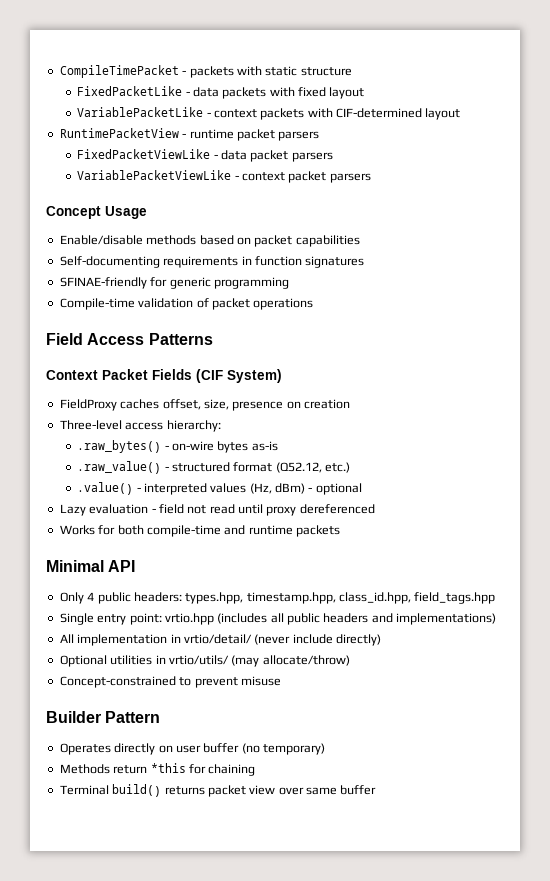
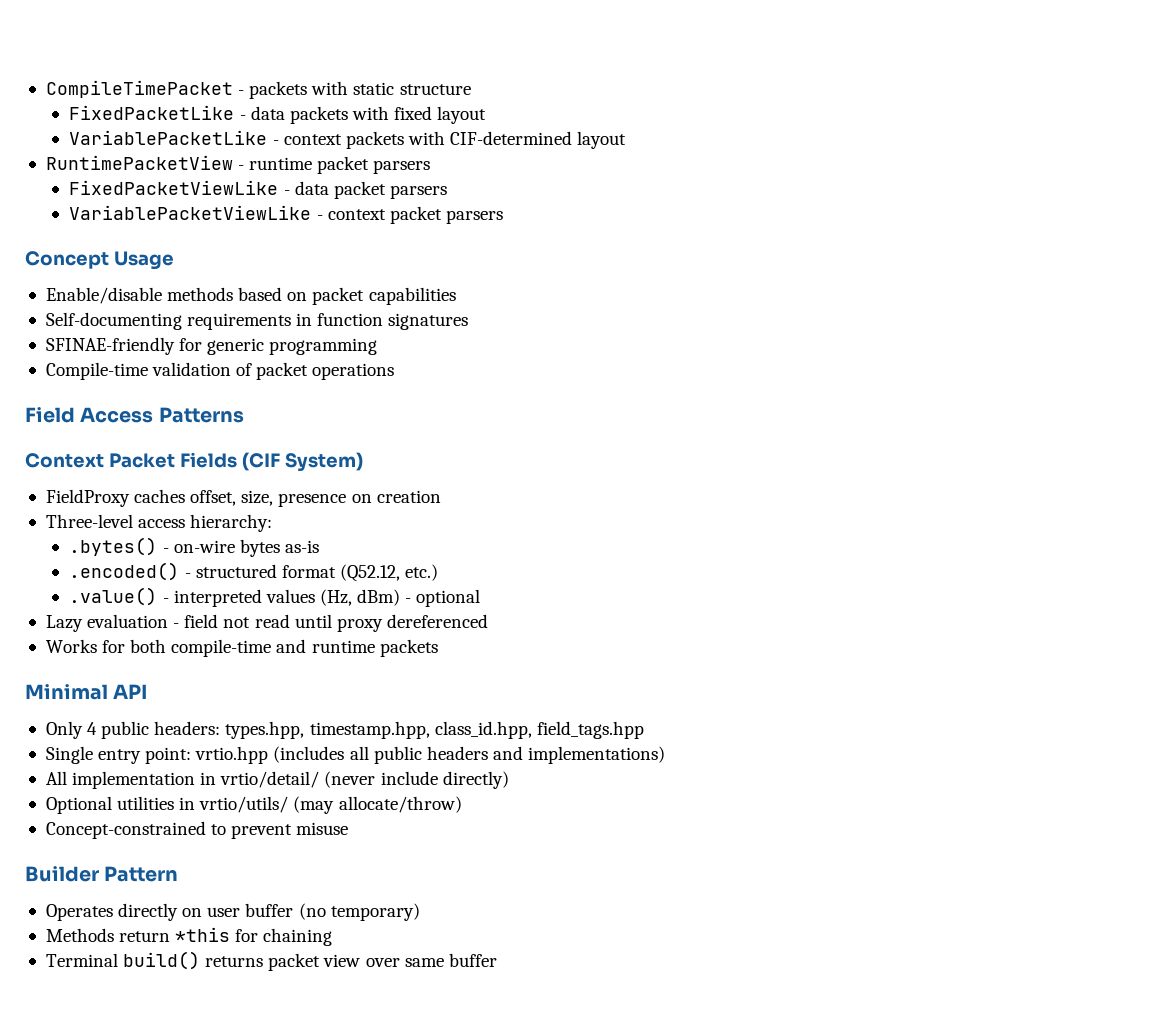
[77,440,162,453] .raw_bytes() -> [69,537,158,556] .bytes()
[77,461,162,474] .raw_value() -> [69,562,180,581] .encoded()

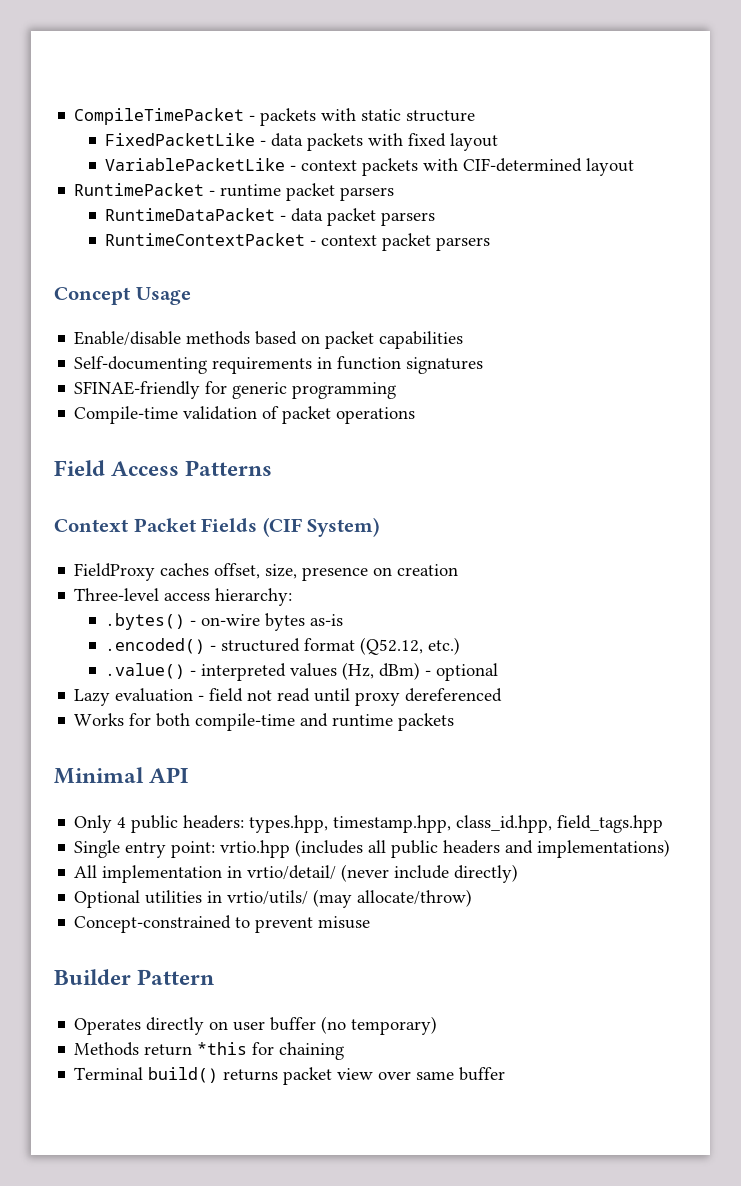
[45,155,233,170] RuntimePacketView -> [74,183,205,196] RuntimePacket
[69,180,279,195] FixedPacketViewLike -> [105,208,276,221] RuntimeDataPacket
[69,205,312,220] VariablePacketViewLike -> [105,233,306,246] RuntimeContextPacket

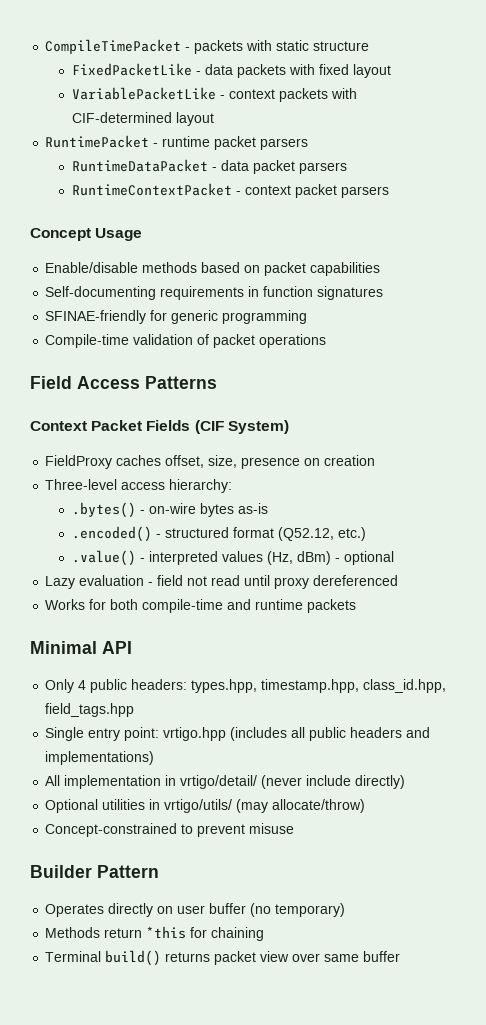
[220,840,291,858] vrtio.hpp -> [163,727,227,741] vrtigo.hpp
[247,865,337,880] vrtio/detail/ -> [180,775,258,789] vrtigo/detail/
[227,890,309,905] vrtio/utils/ -> [164,799,233,813] vrtigo/utils/

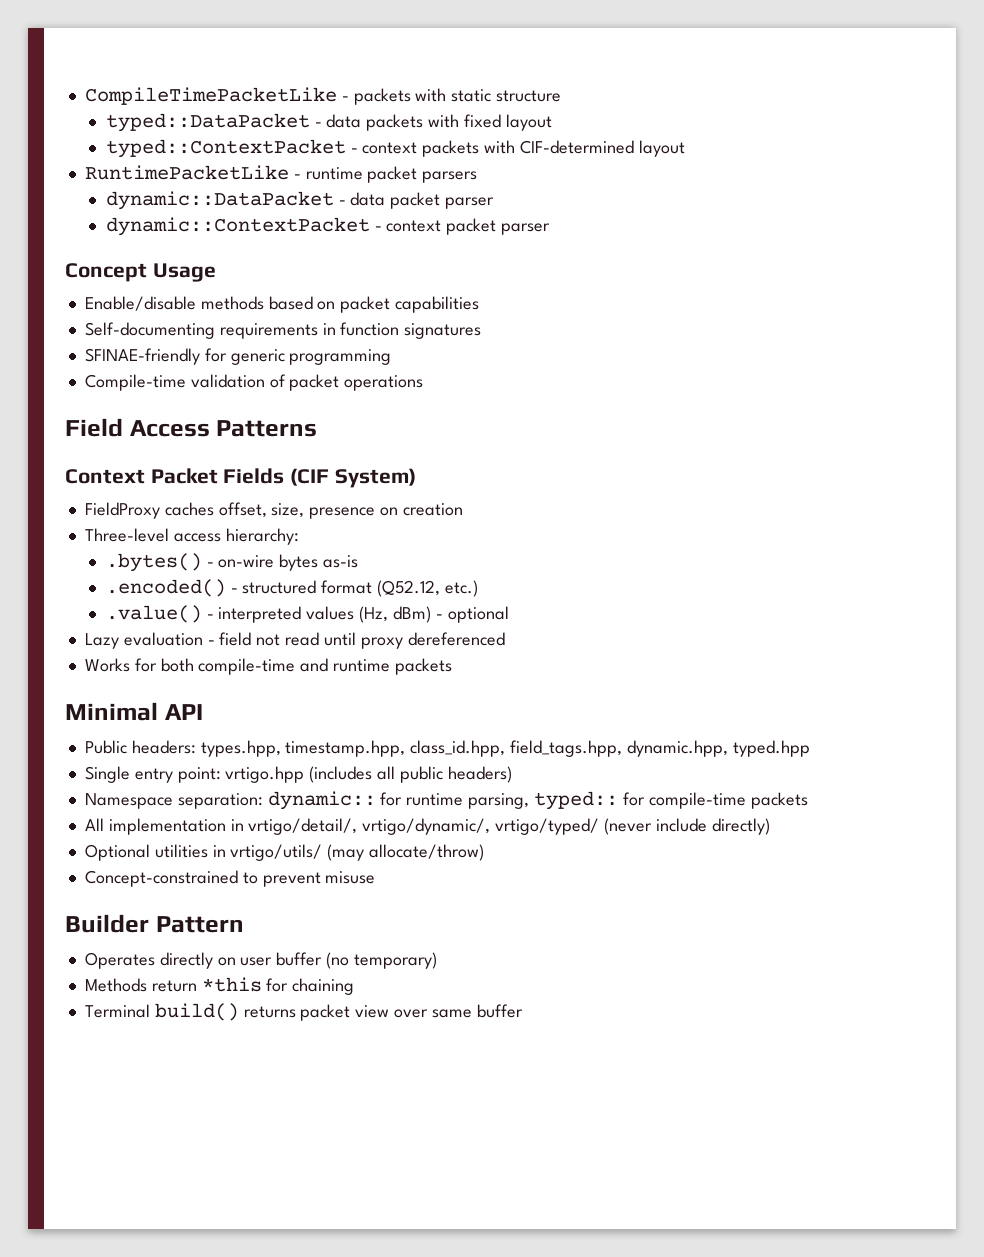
[45,39,182,54] CompileTimePacket -> [84,87,337,105] CompileTimePacketLike
[71,63,192,76] FixedPacketLike -> [105,113,310,132] typed::DataPacket
[71,87,216,100] VariablePacketLike -> [105,139,346,158] typed::ContextPacket
[45,135,150,148] RuntimePacket -> [84,165,289,180] RuntimePacketLike
[71,159,208,172] RuntimeDataPacket -> [105,191,334,210] dynamic::DataPacket
[298,162,347,174] [71,183,232,196] parsers // RuntimeContextPacket -> [445,197,495,209] [105,217,370,236] parser // dynamic::ContextPacket
[340,186,389,198] parsers -> [501,223,551,235] parser
[45,679,128,693] Only 4 public -> [84,740,127,754] Public
[45,703,135,717] field_tags.hpp -> [510,740,810,757] field_tags.hpp, dynamic.hpp, typed.hpp
[350,727,431,738] [45,751,155,765] headers and implementations) -> [447,766,512,783] [84,791,808,810] headers) // Namespace separation: dynamic:: for runtime parsing, typed:: for compile-time packets
[180,775,258,789] vrtigo/detail/ -> [248,818,600,835] vrtigo/detail/, vrtigo/dynamic/, vrtigo/typed/

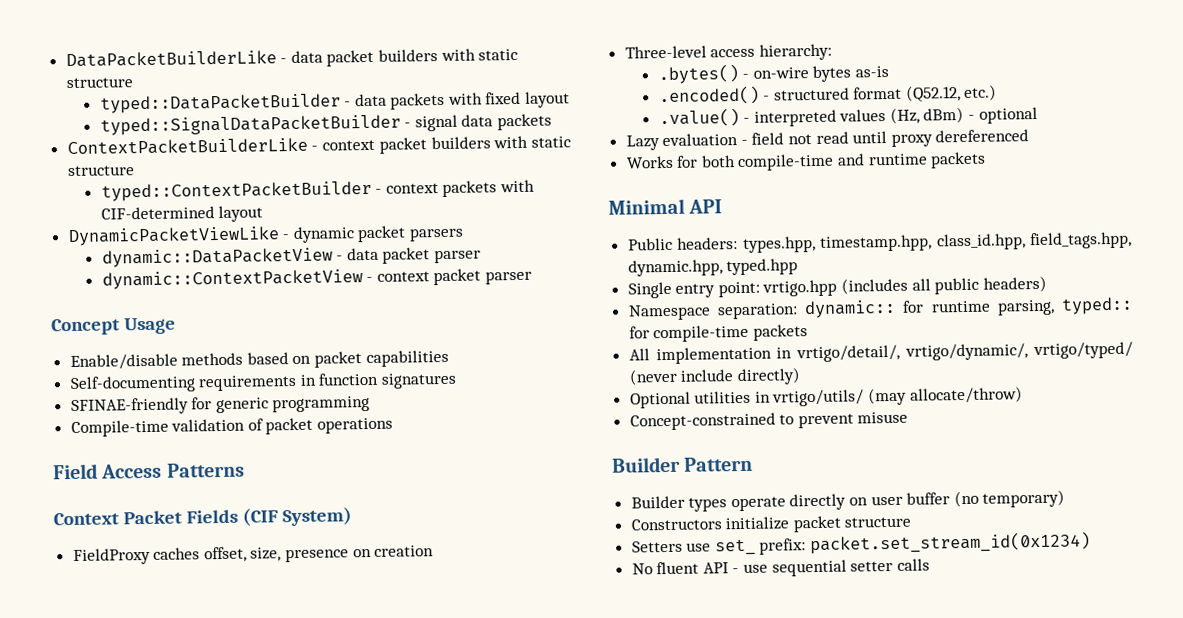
[84,87,562,105] [105,113,310,132] CompileTimePacketLike - packets with static structure // typed::DataPacket -> [65,48,519,68] [65,77,133,89] [99,93,341,114] DataPacketBuilderLike - data packet builders with static structure // typed::DataPacketBuilder
[105,139,346,158] typed::ContextPacket -> [99,113,552,136] [66,135,571,156] [67,165,135,177] [100,180,372,202] typed::SignalDataPacketBuilder - signal data packets // ContextPacketBuilderLike - context packet builders with static structure // typed::ContextPacketBuilder
[84,165,363,180] RuntimePacketLike - runtime -> [67,226,355,247] DynamicPacketViewLike - dynamic
[105,191,334,210] dynamic::DataPacket -> [101,247,333,268] dynamic::DataPacketView
[105,217,370,236] dynamic::ContextPacket -> [101,269,363,290] dynamic::ContextPacketView
[84,952,155,969] Operates -> [630,495,786,512] Builder types operate
[84,977,355,995] [84,1003,523,1021] Methods return *this for chaining // Terminal build() returns packet view over same buffer -> [630,515,912,533] [631,531,1092,556] [631,558,930,577] Constructors initialize packet structure // Setters use set_ prefix: packet.set_stream_id(0x1234) // No fluent API - use sequential setter calls

